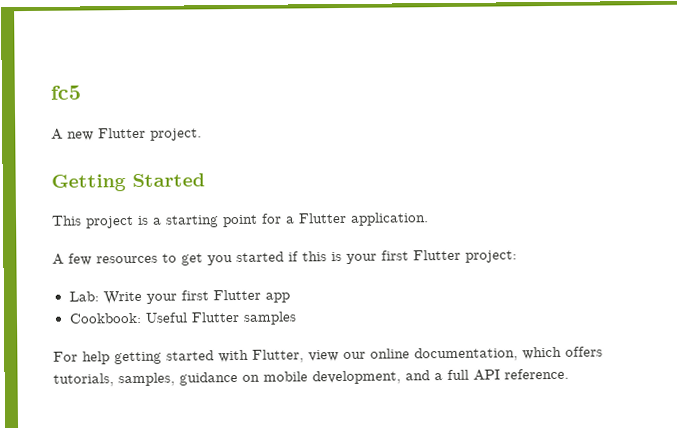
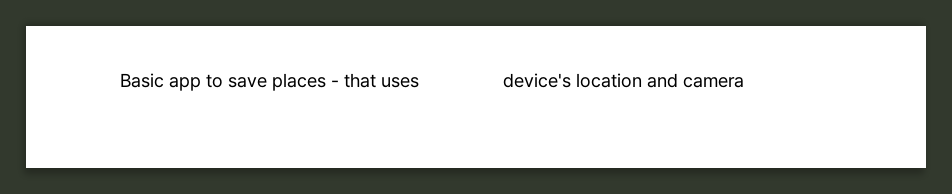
[50,85,81,100] [51,127,202,141] [51,173,205,192] [51,212,429,229] [52,249,517,266] [68,289,290,305] [68,311,297,325] [53,346,603,365] [53,368,569,387] fc5 // A new Flutter project. // Getting Started // This project is a starting point for a Flutter application. // A few resources to get you started if this is your first Flutter project: // Lab: Write your first Flutter app // Cookbook: Useful Flutter samples // For help getting started with Flutter, view our online documentation, which offers tutorials, samples, guidance on mobile development, and a full API reference. -> [120,73,744,91] Basic app to save places - that uses device's location and camera

